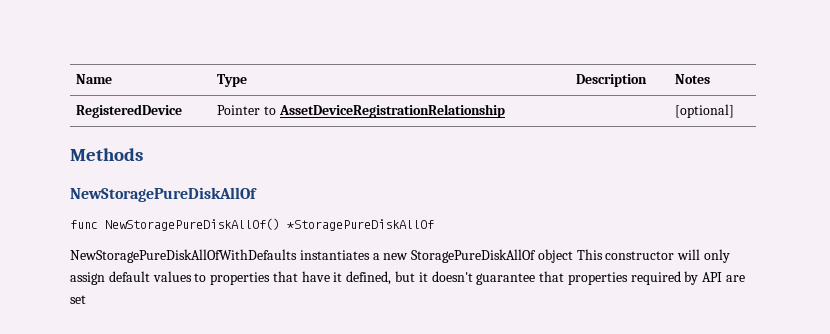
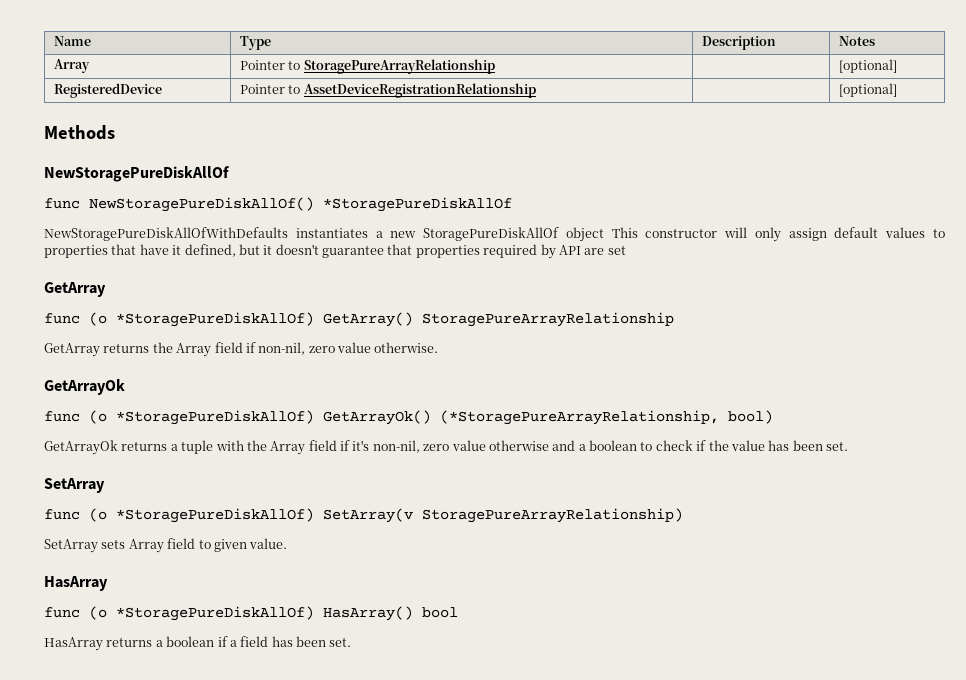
(711, 79) none -> [53,59,90,73] [239,59,495,74] [838,59,897,73] // Array | Pointer to StoragePureArrayRelationship | | [optional]
(86, 299) none -> [44,282,106,297] [44,312,674,327] [44,342,439,357] [44,379,125,395] [44,410,773,425] [44,440,848,455] [44,478,105,493] [44,508,683,523] [44,538,288,553] [44,576,108,591] [44,606,458,621] [44,636,352,651] // GetArray // func (o *StoragePureDiskAllOf) GetArray() StoragePureArrayRelationship // GetArray returns the Array field if non-nil, zero value otherwise. // GetArrayOk // func (o *StoragePureDiskAllOf) GetArrayOk() (*StoragePureArrayRelationship, bool) // GetArrayOk returns a tuple with the Array field if it's non-nil, zero value otherwise and a boolean to check if the value has been set. // SetArray // func (o *StoragePureDiskAllOf) SetArray(v StoragePureArrayRelationship) // SetArray sets Array field to given value. // HasArray // func (o *StoragePureDiskAllOf) HasArray() bool // HasArray returns a boolean if a field has been set.

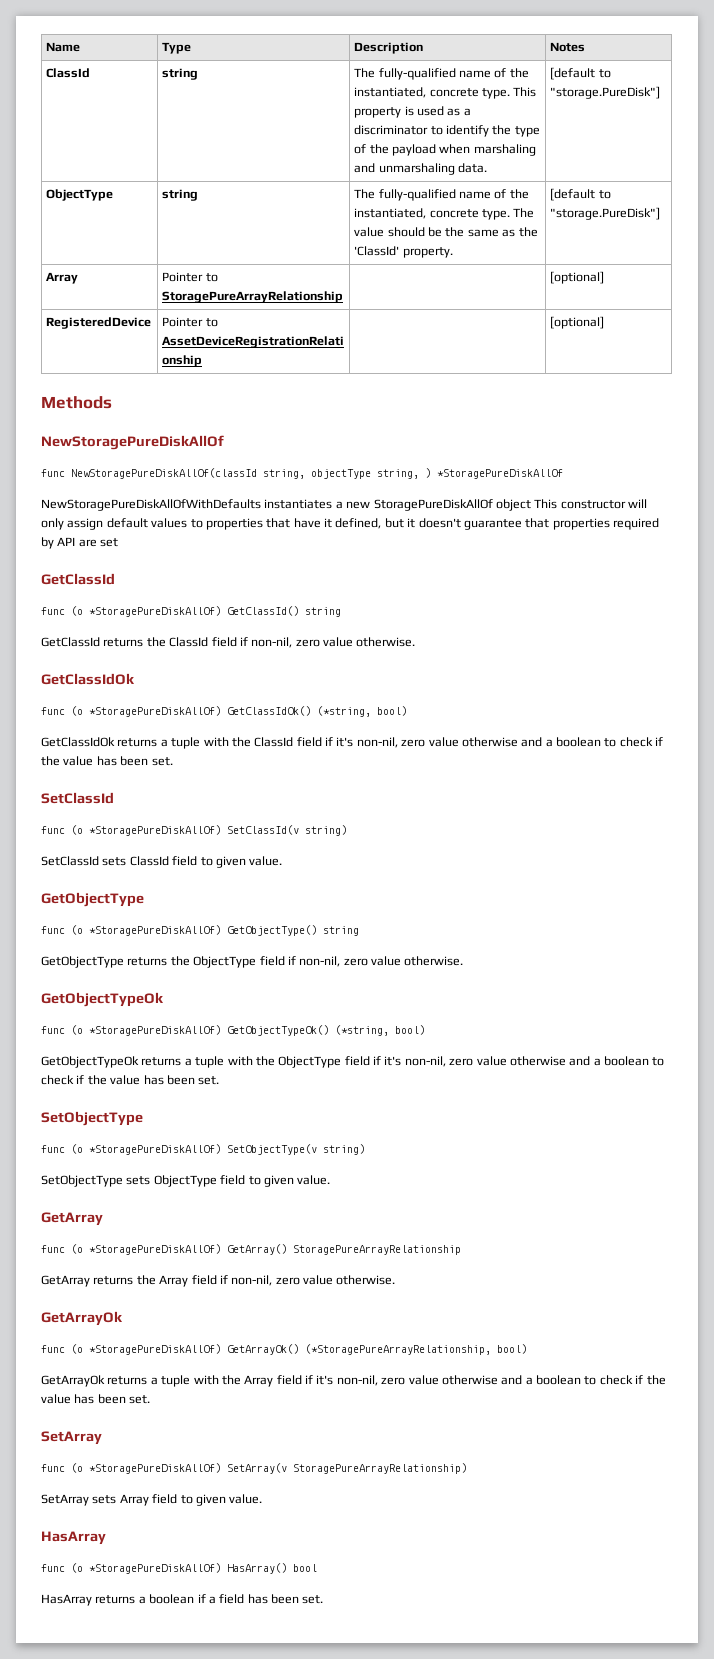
(875, 41) none -> [46,68,91,78] [162,68,199,80] [354,68,529,80] [354,87,537,99] [354,106,471,118] [354,125,540,137] [354,144,536,156] [354,163,488,175] [550,67,611,80] [550,86,661,99] [46,189,114,201] [162,189,199,201] [354,189,529,201] [354,208,535,220] [354,227,538,237] [354,246,453,258] [550,188,611,201] [550,207,661,220] // ClassId | string | The fully-qualified name of the instantiated, concrete type. This property is used as a discriminator to identify the type of the payload when marshaling and unmarshaling data. | [default to "storage.PureDisk"] // ObjectType | string | The fully-qualified name of the instantiated, concrete type. The value should be the same as the 'ClassId' property. | [default to "storage.PureDisk"]
[89,197,314,212] NewStoragePureDiskAllOf() -> [71,468,431,479] NewStoragePureDiskAllOf(classId string, objectType string, )
(626, 250) none -> [41,573,115,585] [41,606,341,617] [41,637,416,648] [41,673,135,685] [41,706,407,717] [41,737,664,749] [41,756,173,766] [41,792,114,804] [41,825,347,836] [41,856,283,868] [41,892,144,907] [41,925,359,936] [41,956,464,968] [41,992,164,1007] [41,1025,425,1036] [41,1056,665,1068] [41,1075,220,1085] [41,1111,143,1126] [41,1144,365,1155] [41,1175,331,1187] // GetClassId // func (o *StoragePureDiskAllOf) GetClassId() string // GetClassId returns the ClassId field if non-nil, zero value otherwise. // GetClassIdOk // func (o *StoragePureDiskAllOf) GetClassIdOk() (*string, bool) // GetClassIdOk returns a tuple with the ClassId field if it's non-nil, zero value otherwise and a boolean to check if the value has been set. // SetClassId // func (o *StoragePureDiskAllOf) SetClassId(v string) // SetClassId sets ClassId field to given value. // GetObjectType // func (o *StoragePureDiskAllOf) GetObjectType() string // GetObjectType returns the ObjectType field if non-nil, zero value otherwise. // GetObjectTypeOk // func (o *StoragePureDiskAllOf) GetObjectTypeOk() (*string, bool) // GetObjectTypeOk returns a tuple with the ObjectType field if it's non-nil, zero value otherwise and a boolean to check if the value has been set. // SetObjectType // func (o *StoragePureDiskAllOf) SetObjectType(v string) // SetObjectType sets ObjectType field to given value.

